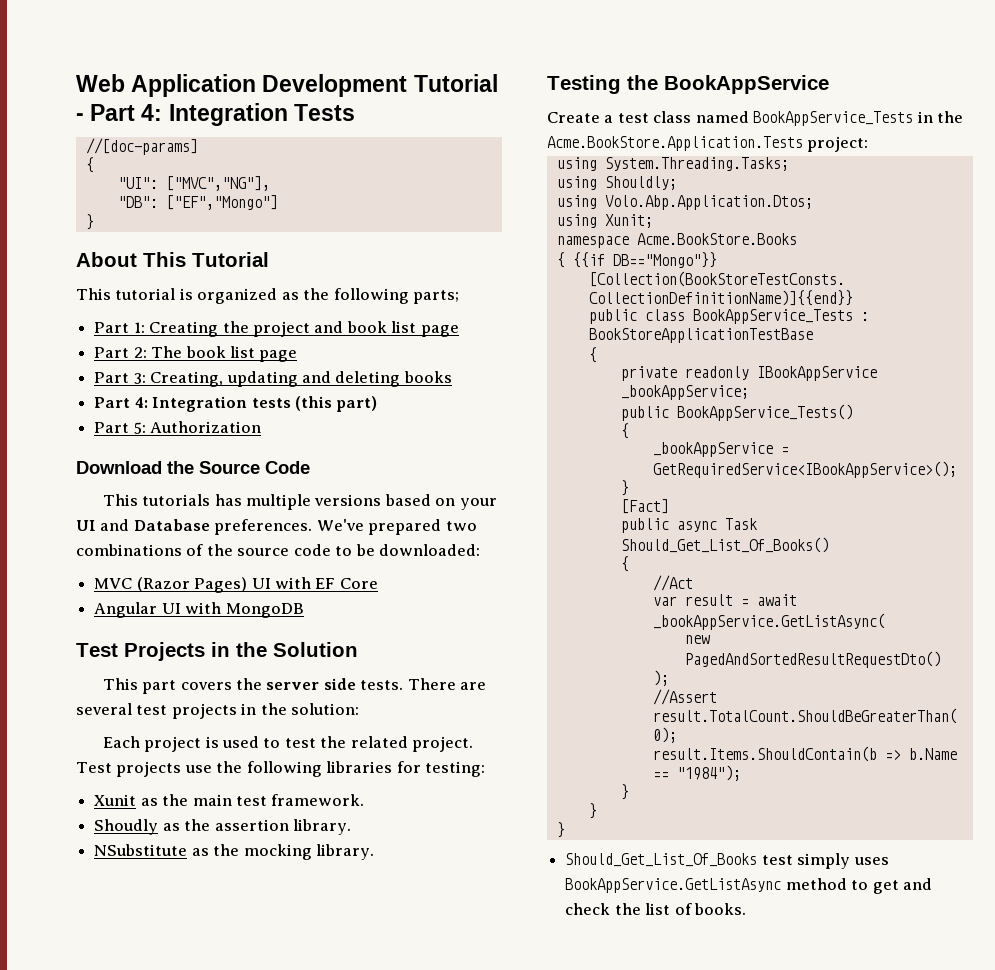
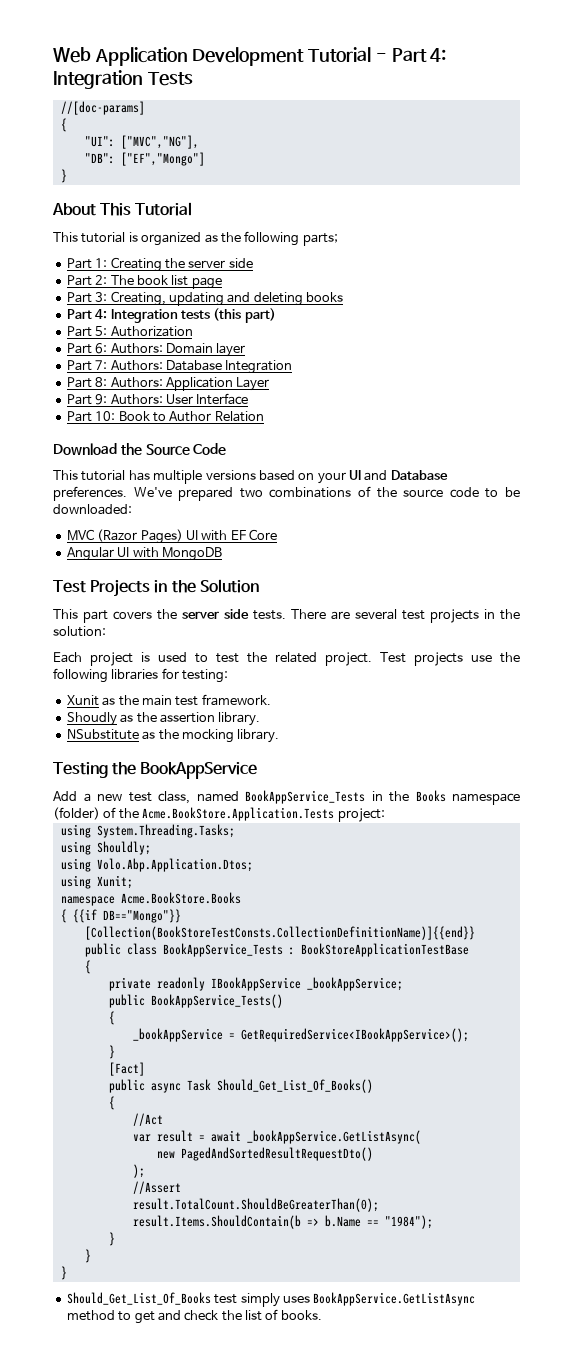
[252,321,459,337] project and book list page -> [188,258,253,268] server side
(262, 427) none -> [66,343,246,357] [66,360,293,374] [66,377,270,391] [66,393,249,405] [66,411,264,422] // Part 6: Authors: Domain layer // Part 7: Authors: Database Integration // Part 8: Authors: Application Layer // Part 9: Authors: User Interface // Part 10: Book to Author Relation
[142,494,211,506] tutorials -> [81,470,126,481] tutorial
[547,111,933,126] Create a test class named BookAppService_Tests in -> [53,790,520,805] [53,807,117,820] Add a new test class, named BookAppService_Tests in the Books namespace (folder) of

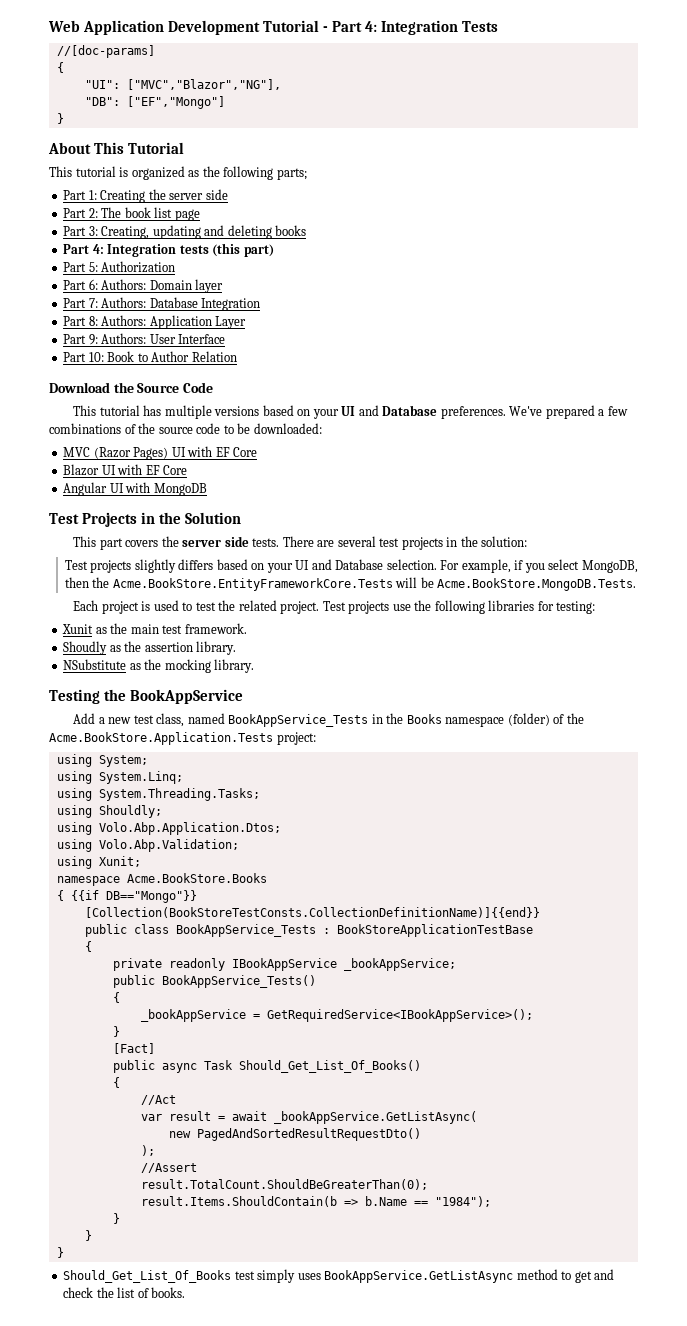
[120,135,199,149] ["MVC","NG"], -> [126,79,281,90] ["MVC","Blazor","NG"],
[239,488,263,498] two -> [598,406,628,416] a few
(277, 534) none -> [63,464,188,476] // Blazor UI with EF Core
(106, 631) none -> [64,559,638,573] [64,577,637,591] // Test projects slightly differs based on your UI and Database selection. For example, if you select MongoDB, then the Acme.BookStore.EntityFrameworkCore.Tests will be Acme.BookStore.MongoDB.Tests.
(385, 815) none -> [56,754,148,767] [56,771,183,784] // using System; // using System.Linq;
(253, 865) none -> [56,839,239,852] // using Volo.Abp.Validation;

